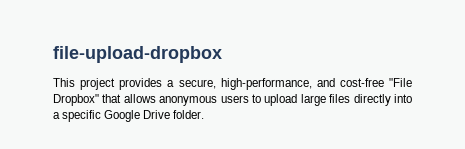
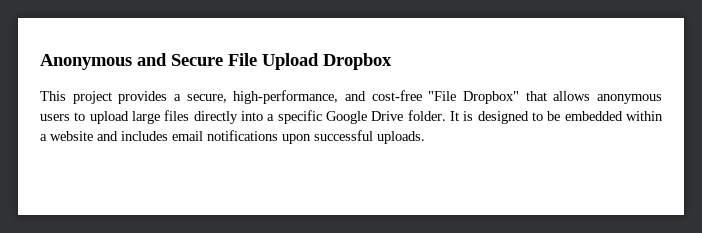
[53,46,222,63] file-upload-dropbox -> [40,53,392,70] Anonymous and Secure File Upload Dropbox
(205, 114) none -> [449,111,663,124] [40,130,425,144] It is designed to be embedded within a website and includes email notifications upon successful uploads.

